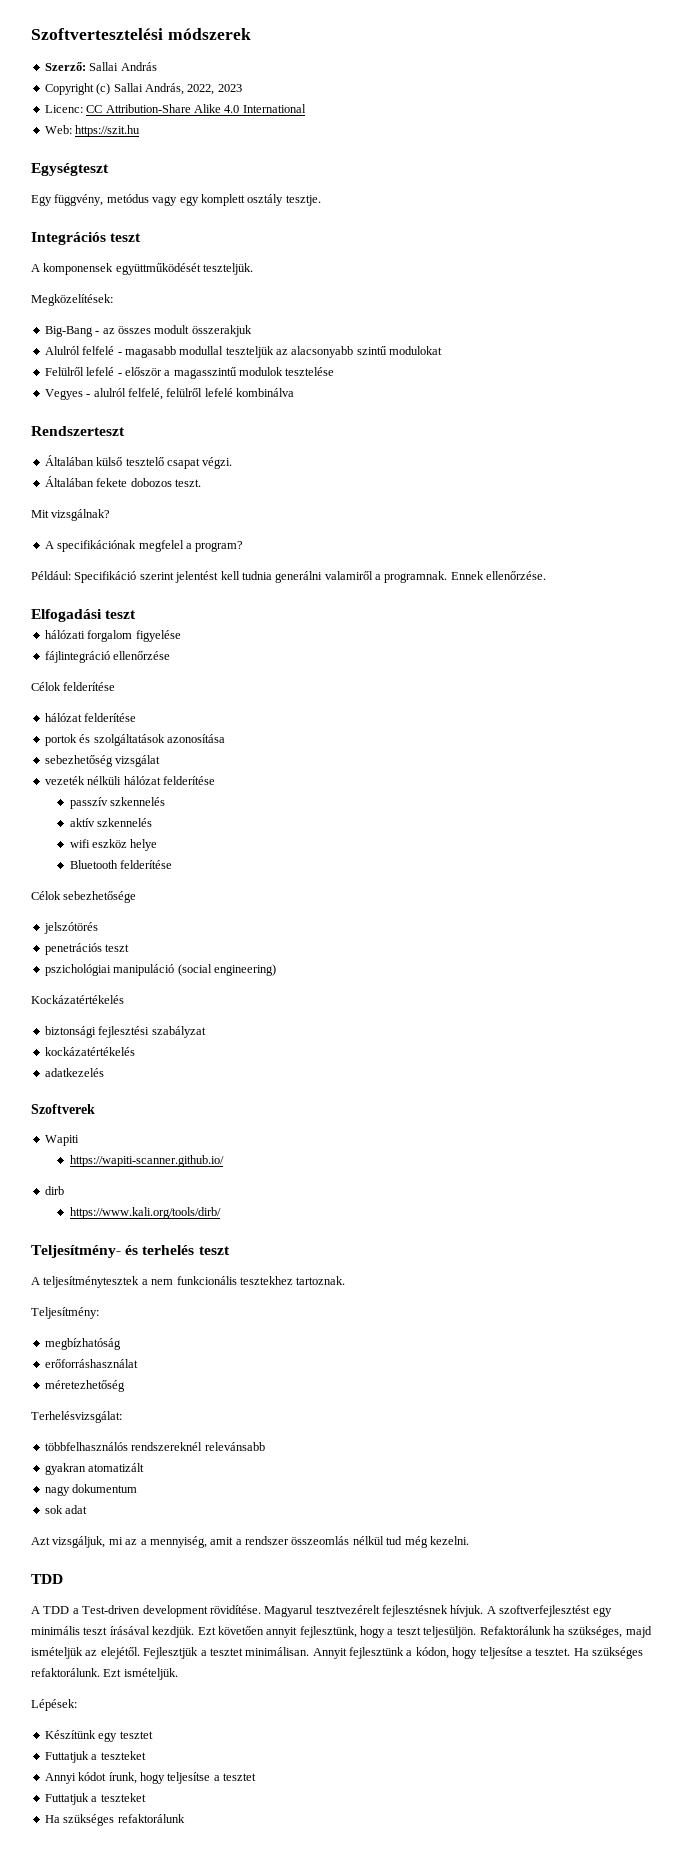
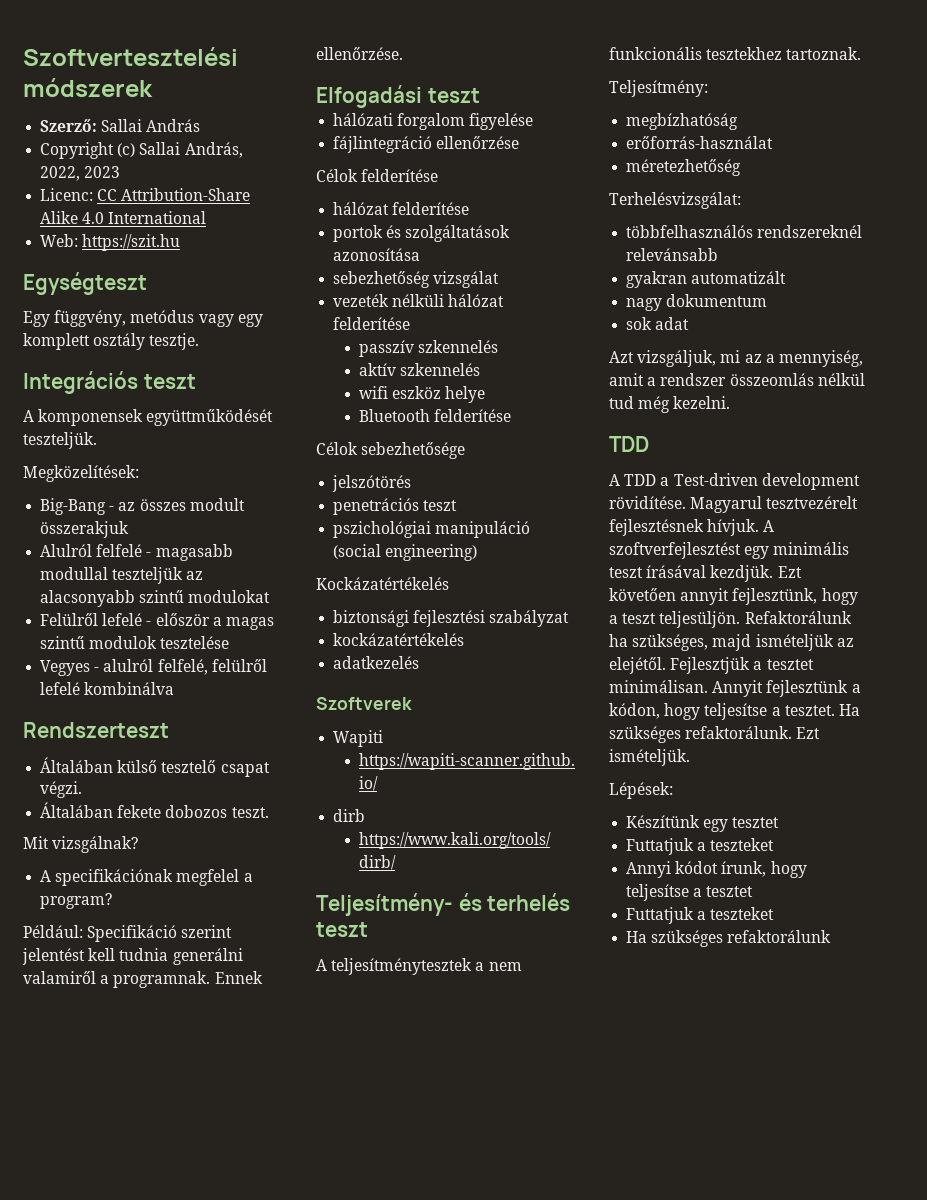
[173,367,237,379] magasszintű -> [225,617,274,630] [40,636,86,649] magas szintű
[44,1359,138,1368] erőforráshasználat -> [626,136,774,149] erőforrás-használat
[88,1463,145,1472] atomatizált -> [691,271,787,284] automatizált

